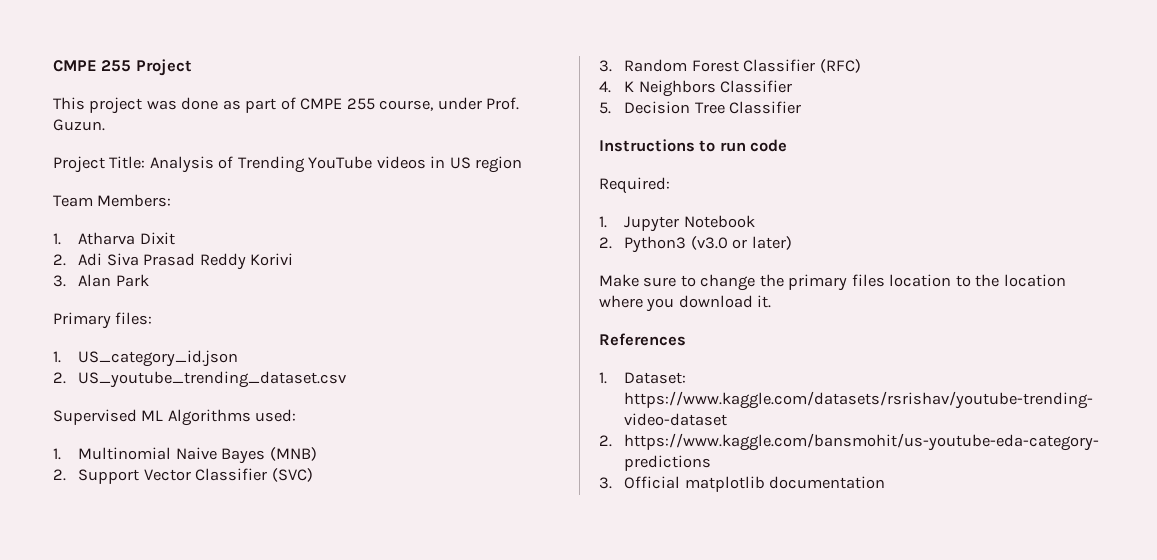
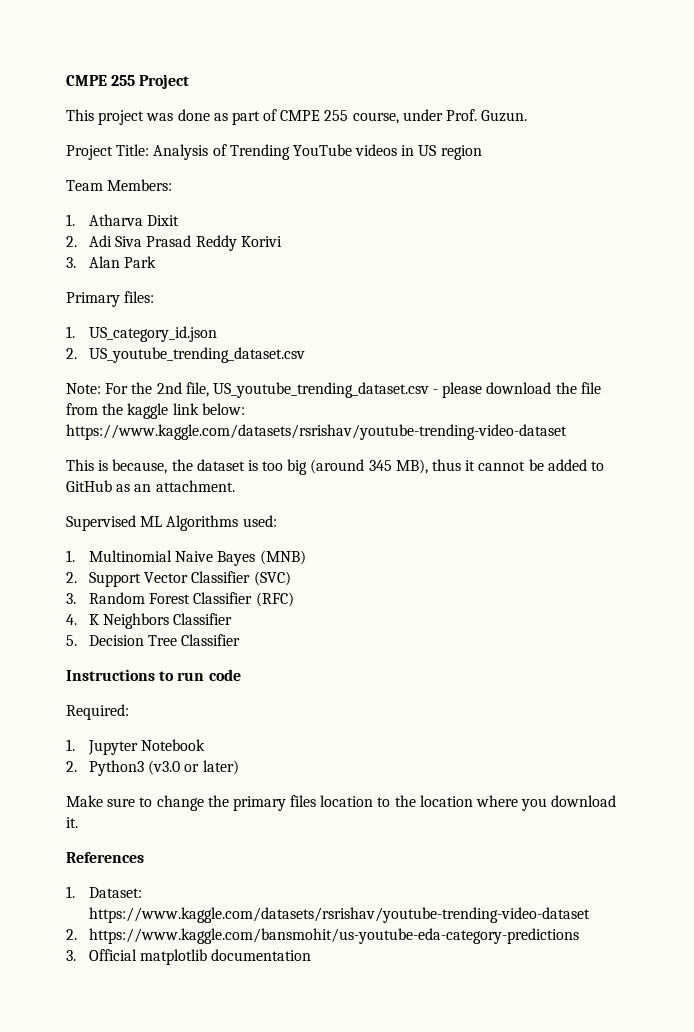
(347, 379) none -> [66,382,601,398] [66,403,245,419] [66,424,567,440] [66,459,604,475] [66,480,235,492] // Note: For the 2nd file, US_youtube_trending_dataset.csv - please download the file from the kaggle link below: https://www.kaggle.com/datasets/rsrishav/youtube-trending-video-dataset // This is because, the dataset is too big (around 345 MB), thus it cannot be added to GitHub as an attachment.

